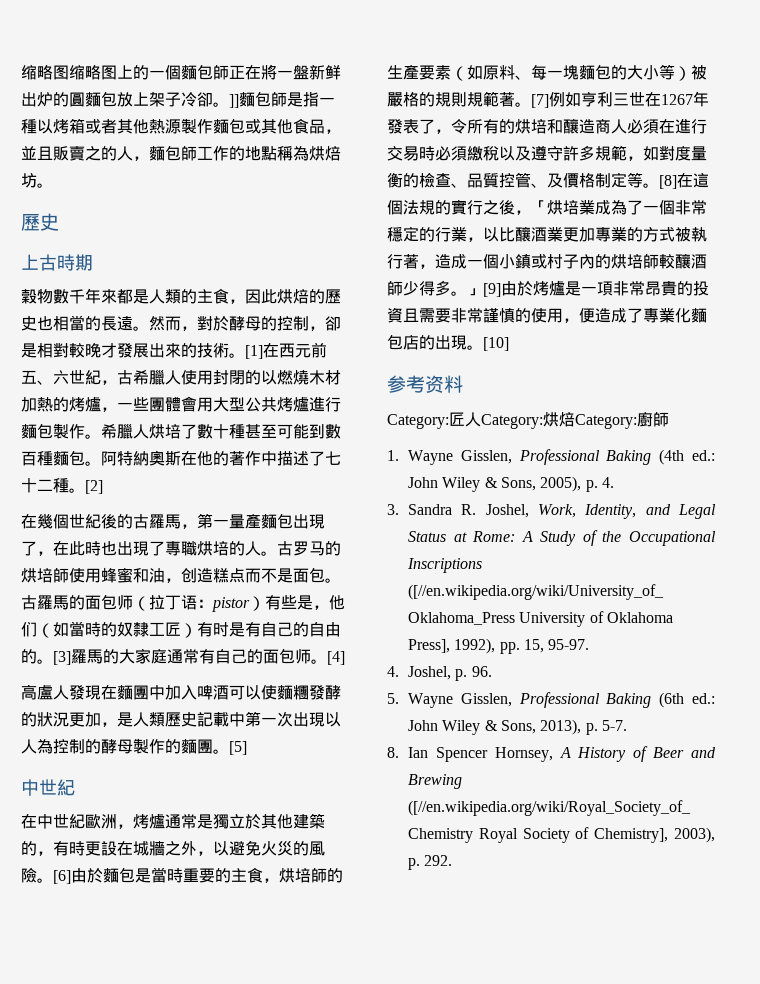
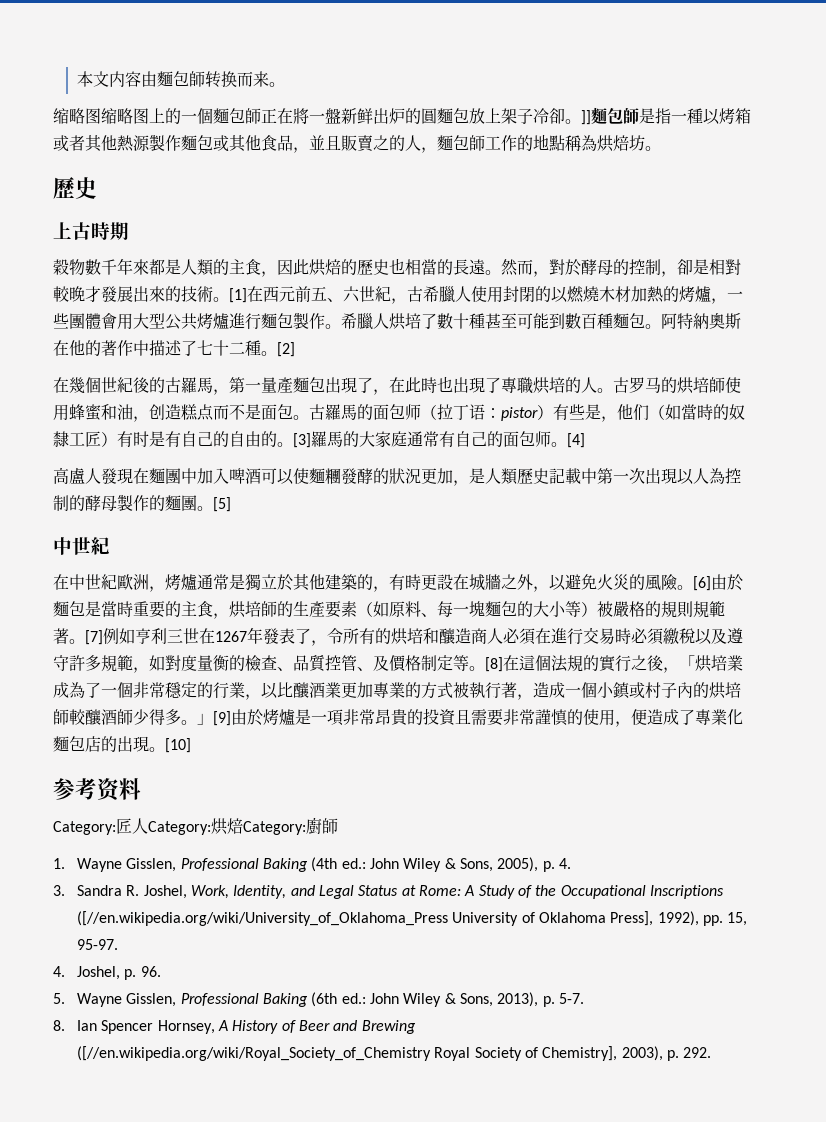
(21, 72) none -> [77,71,286,88] 本文内容由麵包師转换而来。 //

